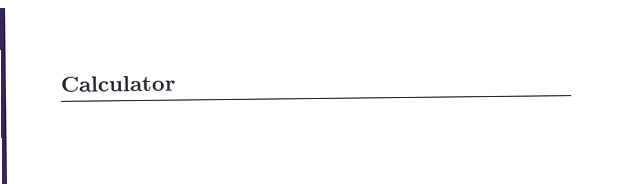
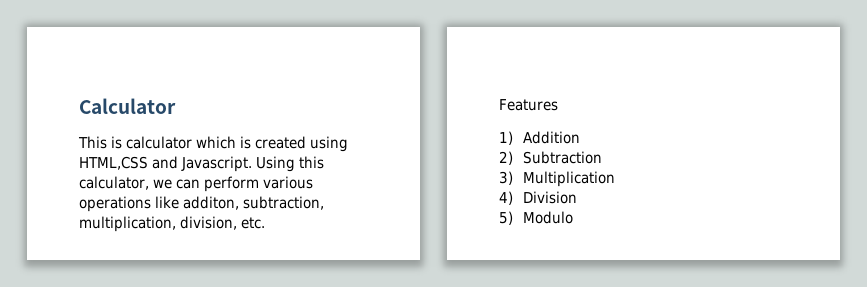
(175, 83) none -> [78,136,349,152] [79,156,325,172] [79,176,314,192] [79,196,325,212] [79,216,266,232] [499,99,558,111] [499,131,580,145] [499,151,602,165] [499,171,615,187] [499,191,577,205] [499,211,573,225] // This is calculator which is created using HTML,CSS and Javascript. Using this calculator, we can perform various operations like additon, subtraction, multiplication, division, etc. // Features // 1) Addition // 2) Subtraction // 3) Multiplication // 4) Division // 5) Modulo

